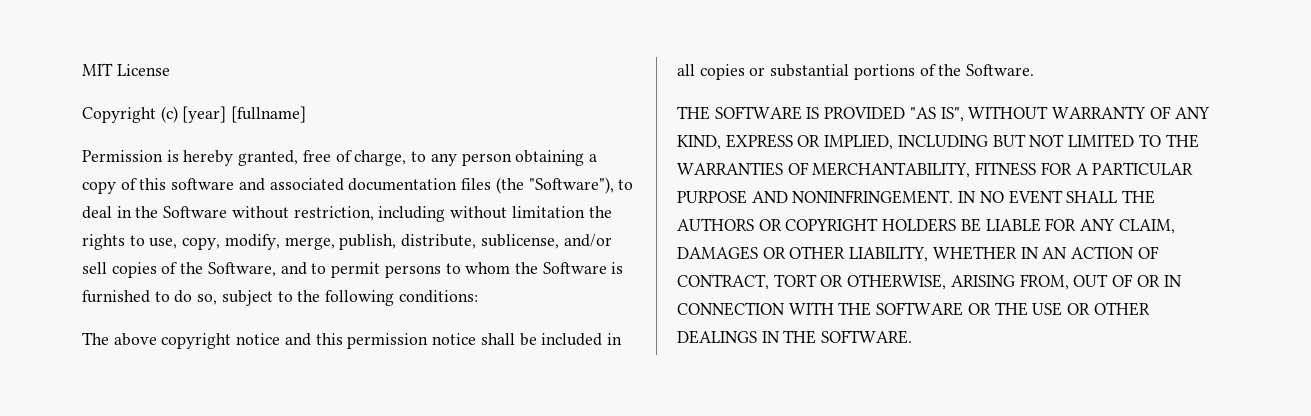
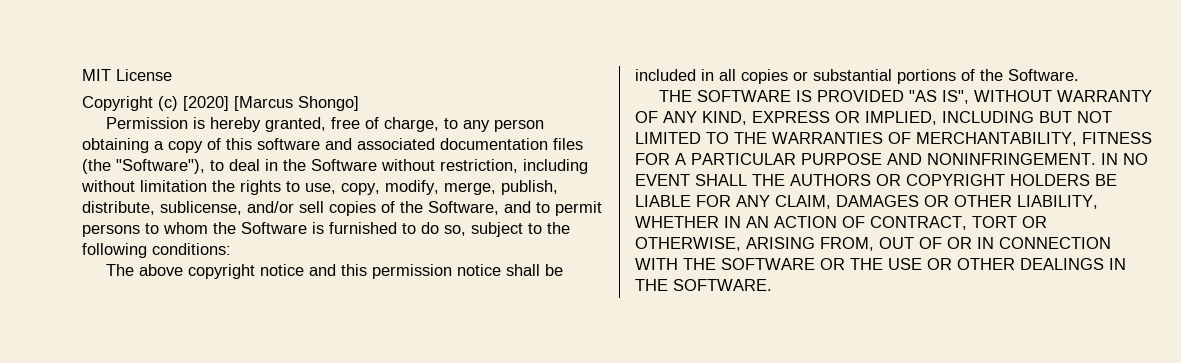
[182,106,307,123] [year] [fullname] -> [183,96,359,111] [2020] [Marcus Shongo]

